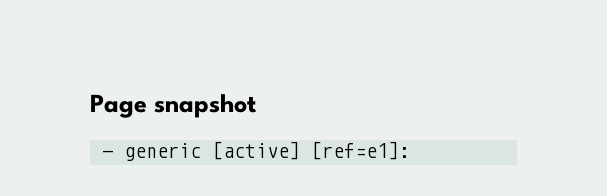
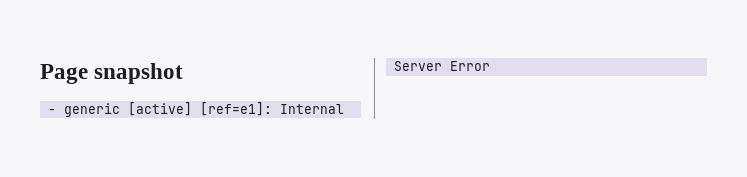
(411, 150) none -> [280,104,345,114] [394,61,491,71] Internal Server Error

